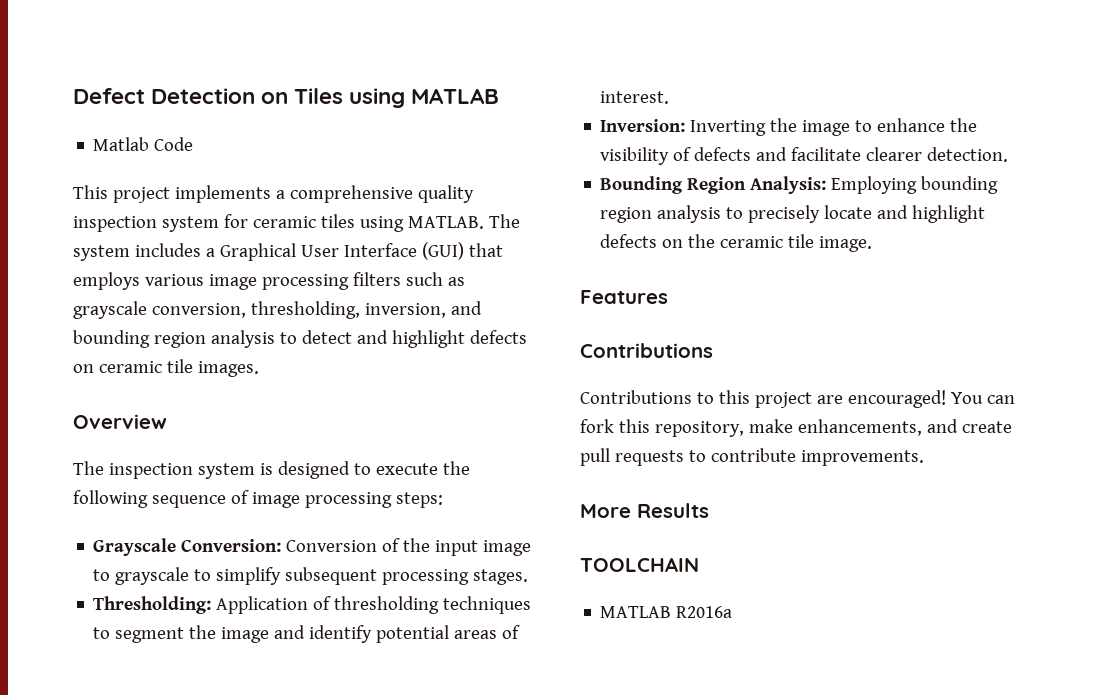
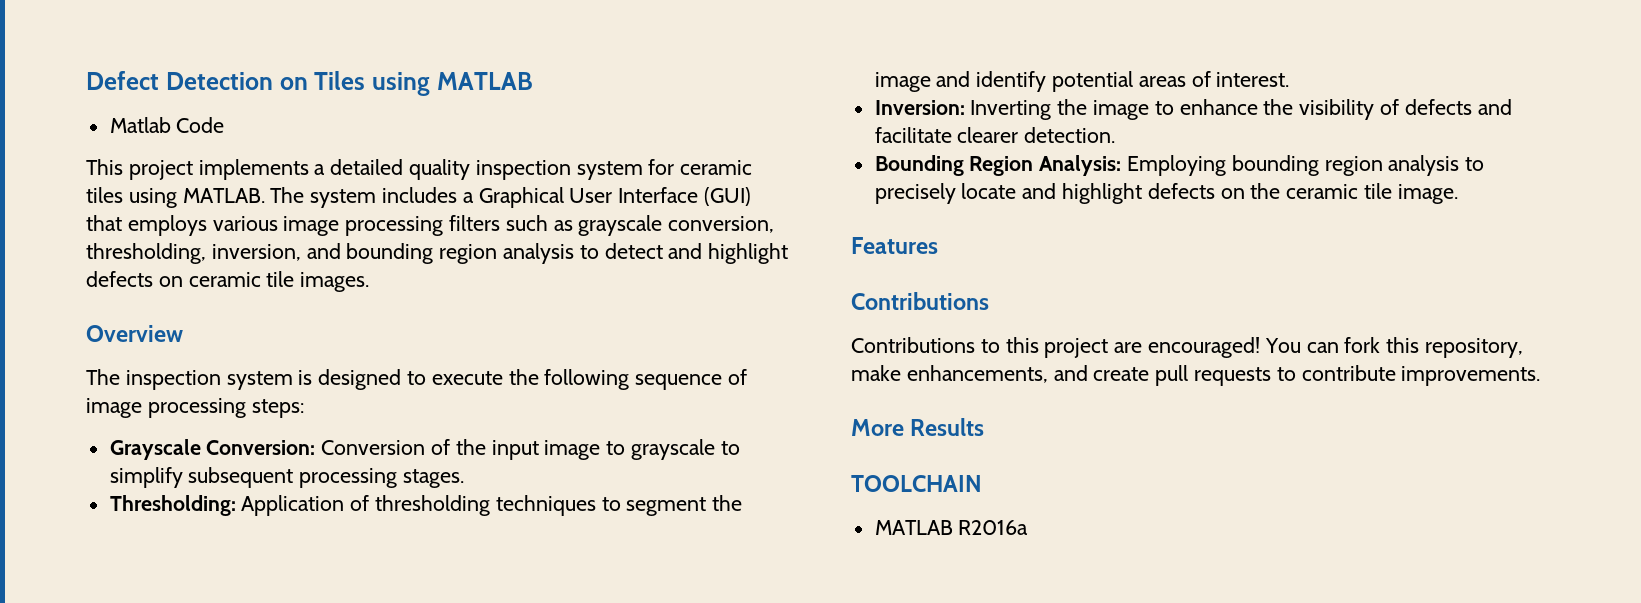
[289,185,413,203] comprehensive -> [330,159,404,175] detailed

